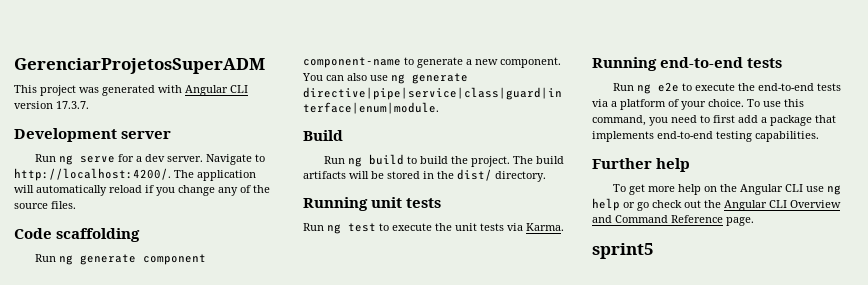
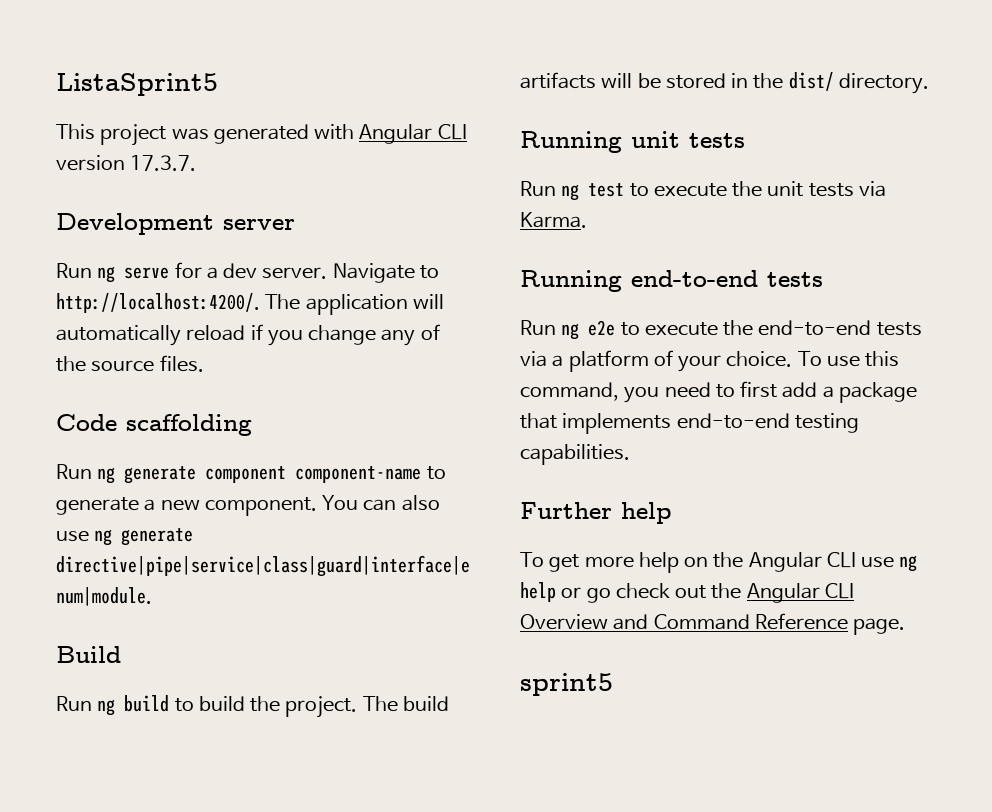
[14,58,265,74] GerenciarProjetosSuperADM -> [56,73,218,96] ListaSprint5

